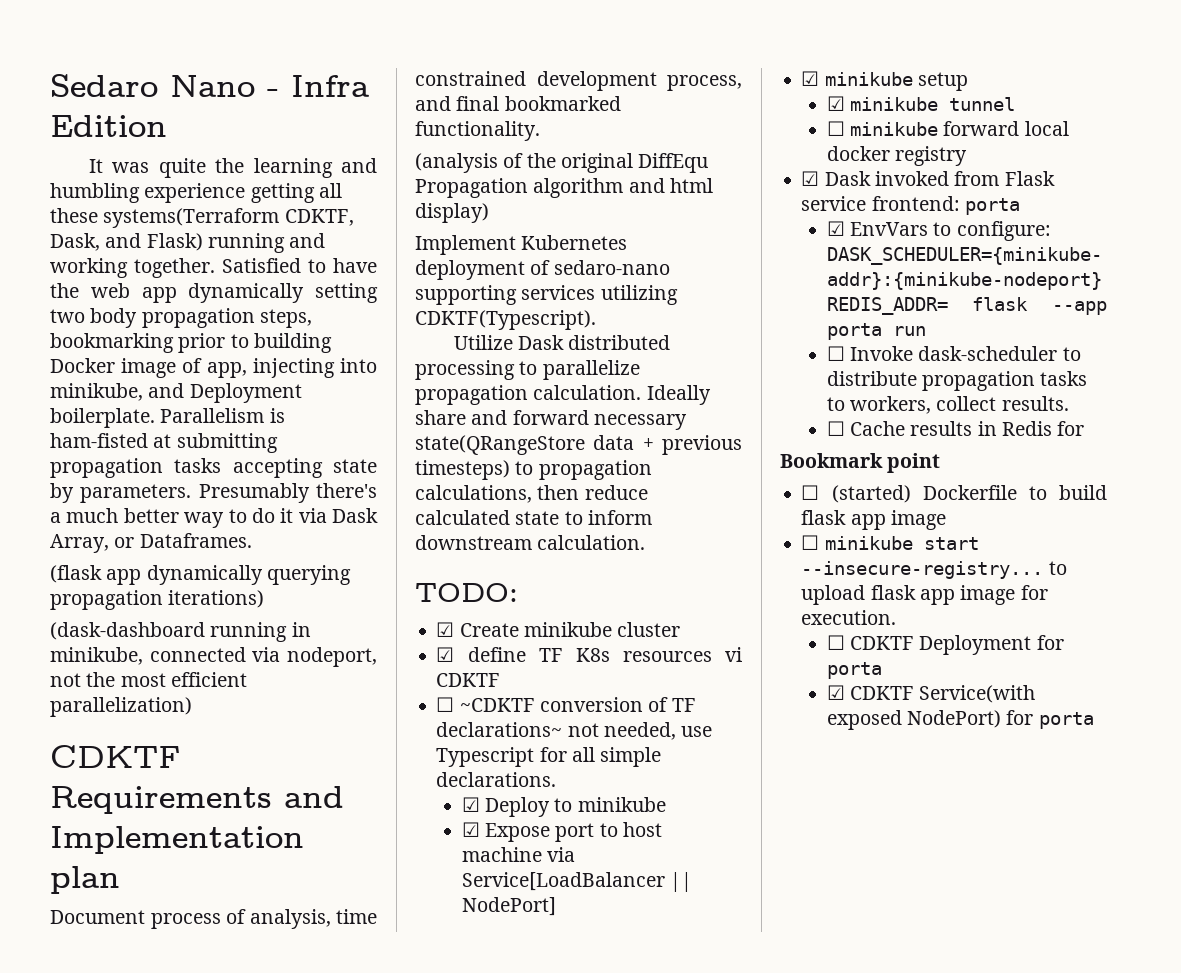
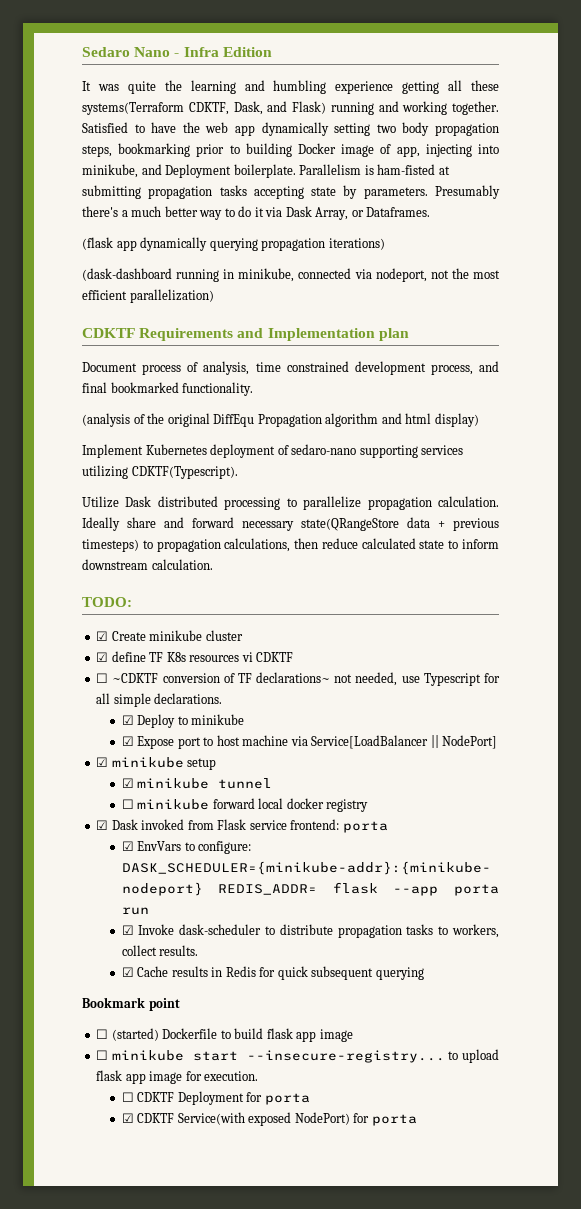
[826,346,845,361] ☐ -> [121,925,134,935] ☑
[826,421,845,436] ☐ -> [121,967,134,977] ☑
(1085, 428) none -> [277,966,424,980] quick subsequent querying

